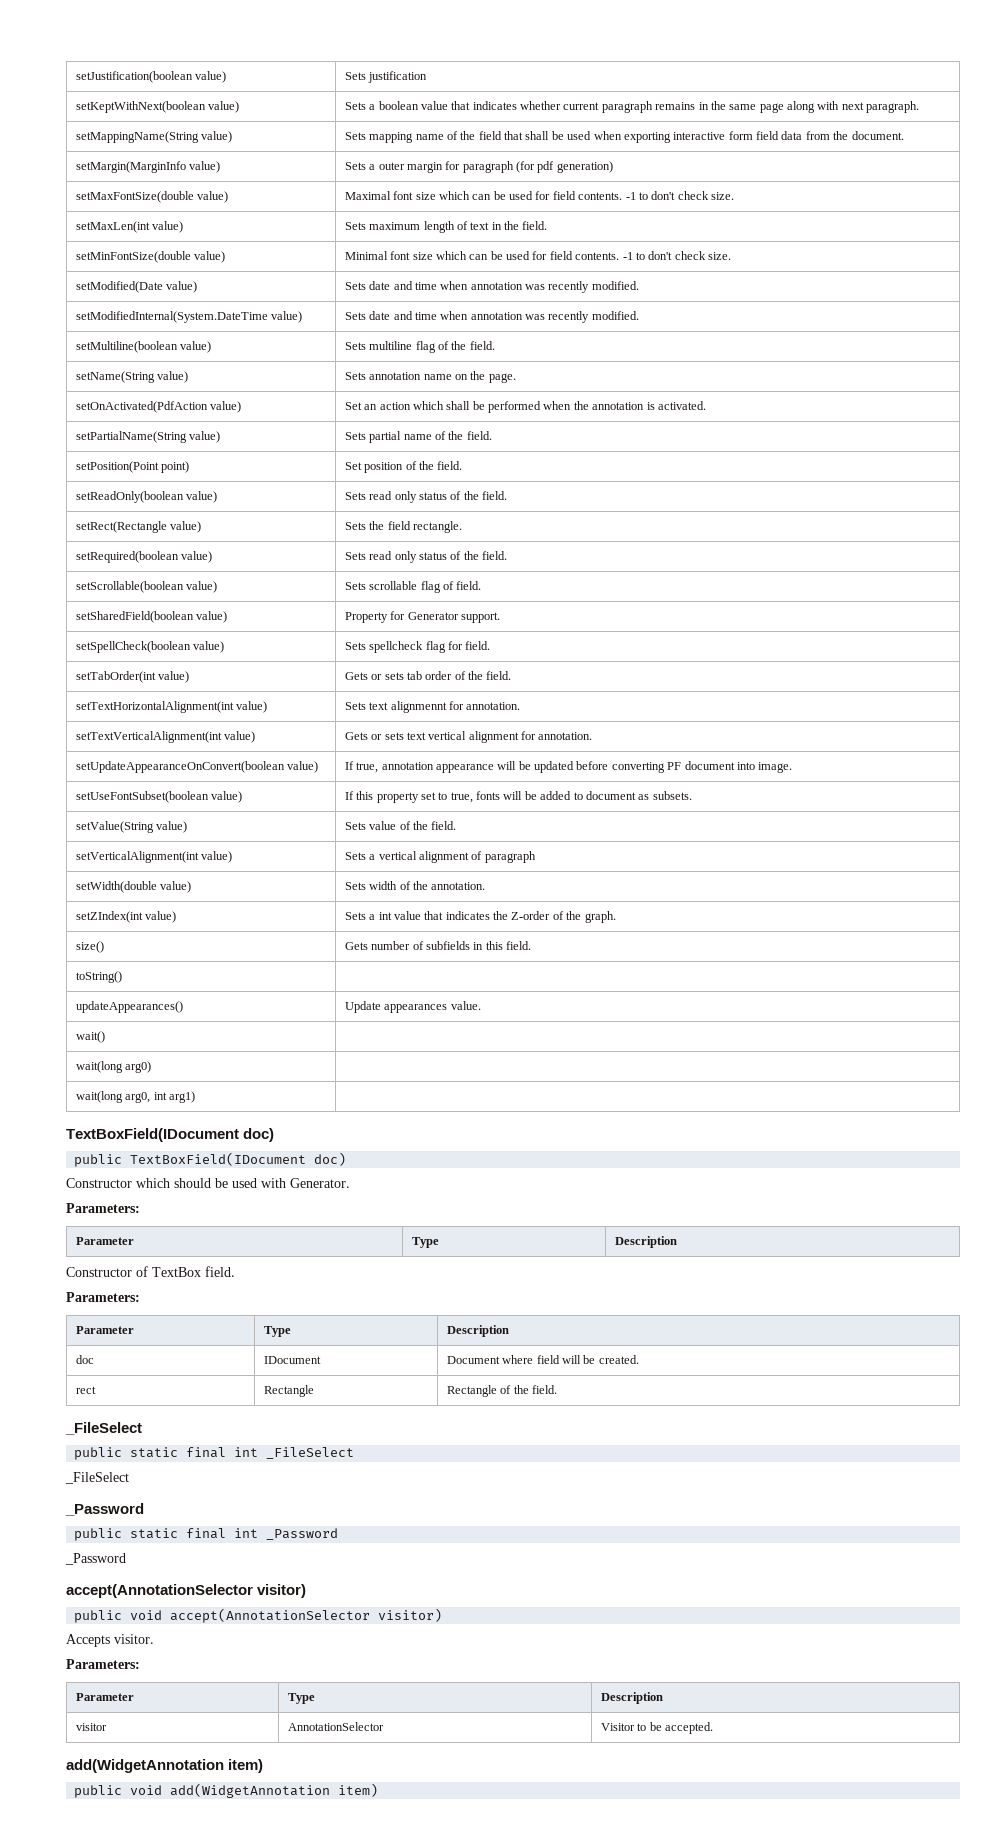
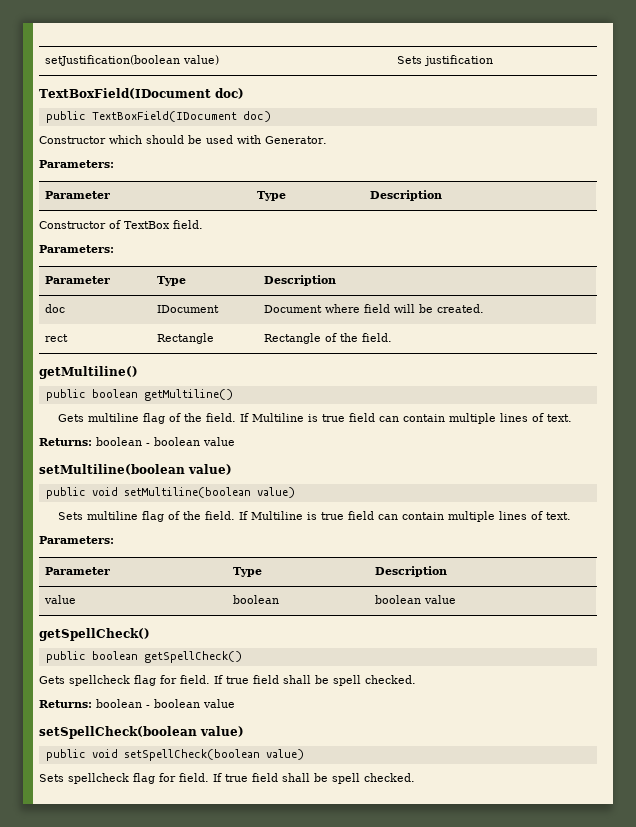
[75,101,240,113] [344,101,920,113] [75,131,233,143] [344,131,904,143] [75,161,221,173] [344,161,613,173] [75,191,229,203] [344,191,735,200] [75,221,184,233] [344,221,548,233] [75,251,226,263] [344,251,732,260] [75,281,198,293] [344,281,639,293] [75,311,303,323] [344,311,639,323] [75,341,212,353] [344,341,495,353] [75,371,189,383] [344,371,516,383] [75,401,242,413] [344,401,706,413] [75,431,221,443] [344,431,492,443] [75,461,190,473] [344,461,463,473] [75,491,218,503] [344,491,508,503] [75,521,202,533] [344,521,462,533] [75,551,213,563] [344,551,508,563] [75,581,218,593] [344,581,482,593] [75,611,228,623] [344,611,500,623] [75,641,225,653] [344,641,491,653] [75,671,190,683] [344,671,512,680] [75,701,268,713] [344,701,521,713] [75,731,256,743] [344,731,593,743] [75,761,319,773] [344,761,793,773] [75,791,243,803] [344,791,692,803] [75,821,188,833] [344,821,457,830] [75,851,233,863] [344,851,536,863] [75,881,192,893] [344,881,486,890] [75,911,177,923] [344,911,616,923] [75,941,104,953] [344,941,532,950] [75,971,122,983] [75,1001,183,1013] [344,1001,481,1013] [75,1031,105,1043] [75,1061,152,1073] [75,1091,195,1103] // setKeptWithNext(boolean value) | Sets a boolean value that indicates whether current paragraph remains in the same page along with next paragraph. // setMappingName(String value) | Sets mapping name of the field that shall be used when exporting interactive form field data from the document. // setMargin(MarginInfo value) | Sets a outer margin for paragraph (for pdf generation) // setMaxFontSize(double value) | Maximal font size which can be used for field contents. -1 to don't check size. // setMaxLen(int value) | Sets maximum length of text in the field. // setMinFontSize(double value) | Minimal font size which can be used for field contents. -1 to don't check size. // setModified(Date value) | Sets date and time when annotation was recently modified. // setModifiedInternal(System.DateTime value) | Sets date and time when annotation was recently modified. // setMultiline(boolean value) | Sets multiline flag of the field. // setName(String value) | Sets annotation name on the page. // setOnActivated(PdfAction value) | Set an action which shall be performed when the annotation is activated. // setPartialName(String value) | Sets partial name of the field. // setPosition(Point point) | Set position of the field. // setReadOnly(boolean value) | Sets read only status of the field. // setRect(Rectangle value) | Sets the field rectangle. // setRequired(boolean value) | Sets read only status of the field. // setScrollable(boolean value) | Sets scrollable flag of field. // setSharedField(boolean value) | Property for Generator support. // setSpellCheck(boolean value) | Sets spellcheck flag for field. // setTabOrder(int value) | Gets or sets tab order of the field. // setTextHorizontalAlignment(int value) | Sets text alignmennt for annotation. // setTextVerticalAlignment(int value) | Gets or sets text vertical alignment for annotation. // setUpdateAppearanceOnConvert(boolean value) | If true, annotation appearance will be updated before converting PF document into image. // setUseFontSubset(boolean value) | If this property set to true, fonts will be added to document as subsets. // setValue(String value) | Sets value of the field. // setVerticalAlignment(int value) | Sets a vertical alignment of paragraph // setWidth(double value) | Sets width of the annotation. // setZIndex(int value) | Sets a int value that indicates the Z-order of the graph. // size() | Gets number of subfields in this field. // toString() | // updateAppearances() | Update appearances value. // wait() | // wait(long arg0) | // wait(long arg0, int arg1) | -> (493, 60) none
[65,1422,142,1435] [74,1447,355,1460] [65,1472,129,1484] [65,1503,144,1516] [74,1528,339,1541] [65,1553,126,1565] [66,1584,307,1598] [74,1608,443,1623] [66,1634,154,1647] [66,1659,140,1669] [75,1693,134,1701] [287,1693,315,1704] [600,1692,663,1704] [75,1723,107,1731] [287,1722,384,1731] [600,1722,713,1734] [66,1759,264,1773] [74,1783,379,1798] _FileSelect // public static final int _FileSelect // _FileSelect // _Password // public static final int _Password // _Password // accept(AnnotationSelector visitor) // public void accept(AnnotationSelector visitor) // Accepts visitor. // Parameters: // Parameter | Type | Description // visitor | AnnotationSelector | Visitor to be accepted. // add(WidgetAnnotation item) // public void add(WidgetAnnotation item) -> [39,366,138,379] [45,389,233,401] [57,413,572,424] [39,437,235,446] [39,464,232,475] [45,487,295,499] [57,511,571,522] [39,536,114,544] [44,567,110,575] [232,567,262,577] [374,566,447,577] [43,595,76,604] [232,595,279,604] [374,595,456,604] [39,628,150,641] [45,651,242,663] [39,675,416,686] [39,699,235,708] [39,726,244,739] [45,749,304,761] [39,773,415,784] getMultiline() // public boolean getMultiline() // Gets multiline flag of the field. If Multiline is true field can contain multiple lines of text. // Returns: boolean - boolean value // setMultiline(boolean value) // public void setMultiline(boolean value) // Sets multiline flag of the field. If Multiline is true field can contain multiple lines of text. // Parameters: // Parameter | Type | Description // value | boolean | boolean value // getSpellCheck() // public boolean getSpellCheck() // Gets spellcheck flag for field. If true field shall be spell checked. // Returns: boolean - boolean value // setSpellCheck(boolean value) // public void setSpellCheck(boolean value) // Sets spellcheck flag for field. If true field shall be spell checked.

